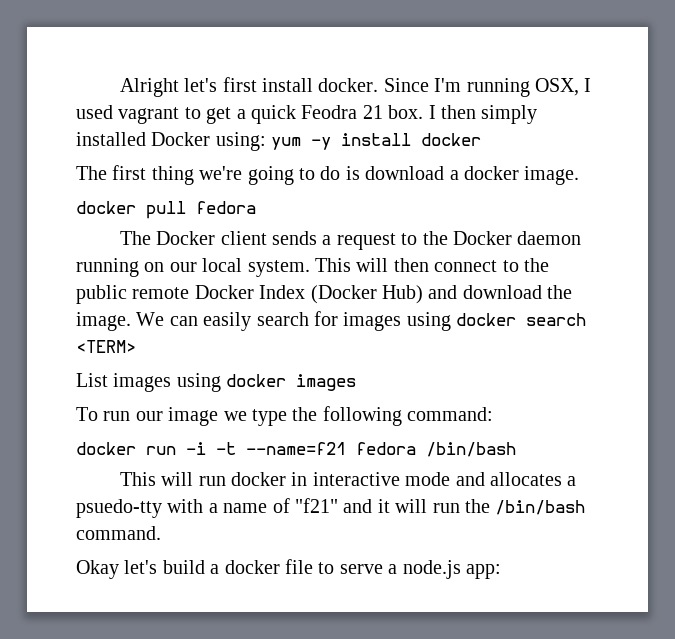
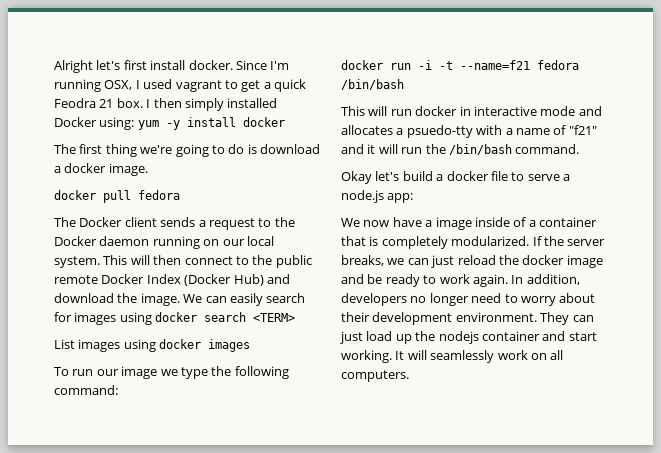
(501, 571) none -> [341,217,597,230] [341,236,606,249] [341,255,603,268] [341,274,580,287] [341,293,596,306] [341,312,594,325] [340,331,597,344] [341,350,564,363] [341,370,409,382] // We now have a image inside of a container that is completely modularized. If the server breaks, we can just reload the docker image and be ready to work again. In addition, developers no longer need to worry about their development environment. They can just load up the nodejs container and start working. It will seamlessly work on all computers.

